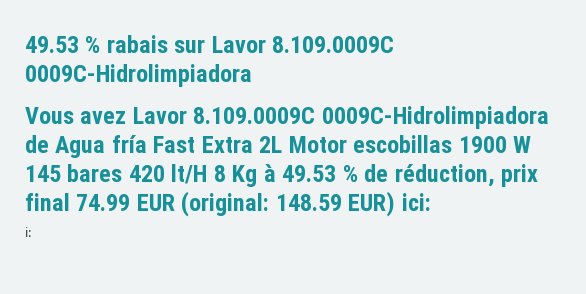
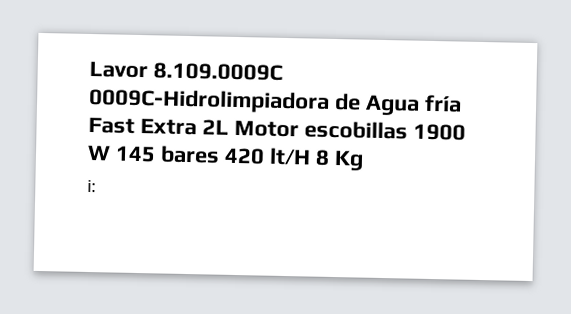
[25,35,395,53] [25,64,252,87] [25,107,127,124] 49.53 % rabais sur Lavor 8.109.0009C 0009C-Hidrolimpiadora // Vous avez -> (89, 69) none
[263,164,539,187] [25,191,431,217] à 49.53 % de réduction, prix final 74.99 EUR (original: 148.59 EUR) ici: -> (364, 160) none

